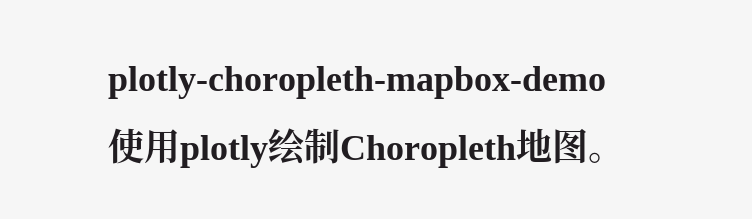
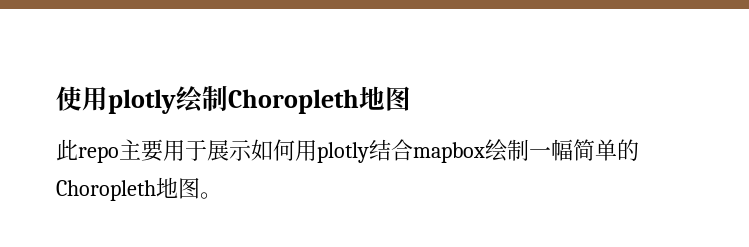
[108,66,606,99] plotly-choropleth-mapbox-demo // -> (56, 98) none
(588, 146) none -> [56,139,639,163] [56,177,200,201] // 此repo主要用于展示如何用plotly结合mapbox绘制一幅简单的Choropleth地图

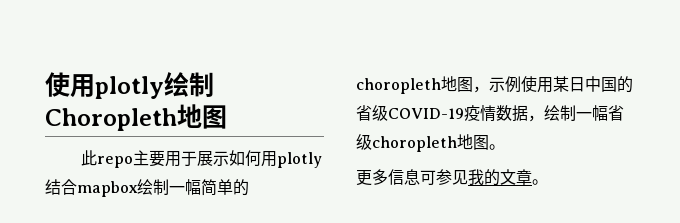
[56,177,200,201] Choropleth地图 -> [356,76,633,94] [356,105,624,122] [356,134,505,152] [356,169,532,186] choropleth地图，示例使用某日中国的省级COVID-19疫情数据，绘制一幅省级choropleth地图。 // 更多信息可参见我的文章

